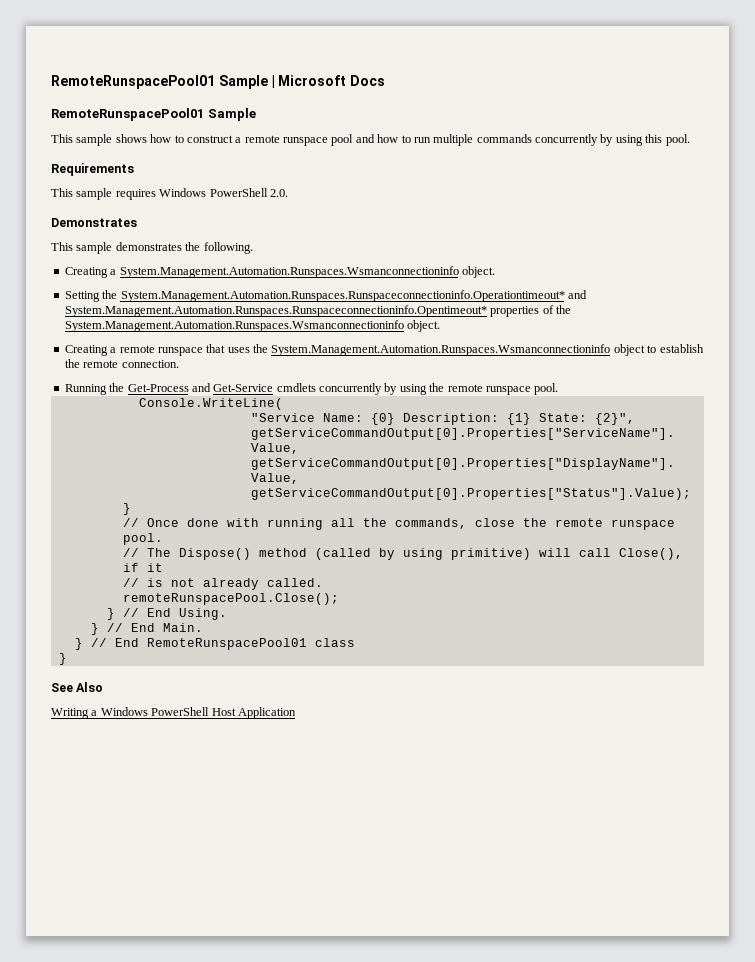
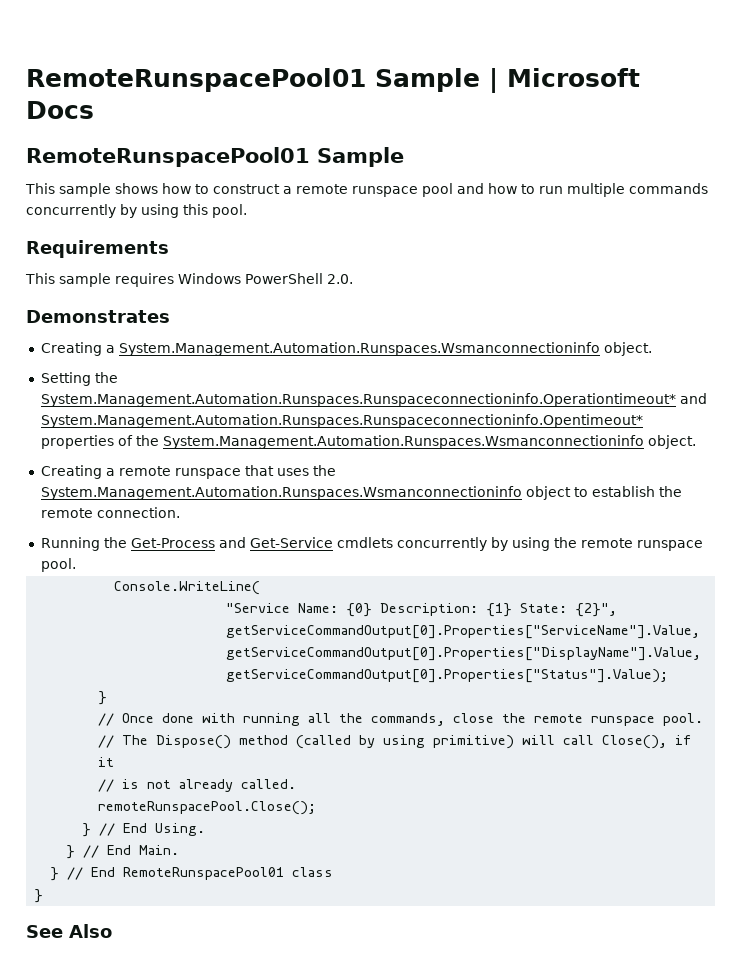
[51,242,253,254] // This sample demonstrates the following. -> (170, 316) none
[51,707,296,719] // Writing a Windows PowerShell Host Application -> (112, 931) none

